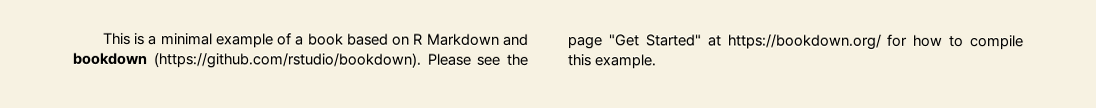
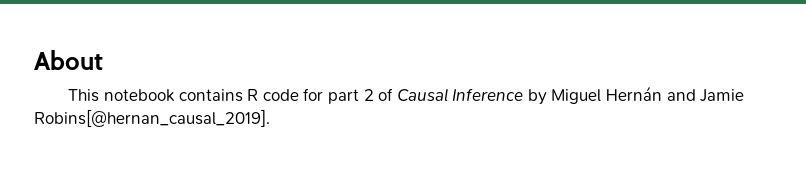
[102,32,530,48] [72,52,529,69] [568,33,1024,50] [567,54,657,69] This is a minimal example of a book based on R Markdown and bookdown (https://github.com/rstudio/bookdown). Please see the page "Get Started" at https://bookdown.org/ for how to compile this example. -> [34,50,103,70] [68,86,745,105] [34,109,270,127] About // This notebook contains R code for part 2 of Causal Inference by Miguel Hernán and Jamie Robins[@hernan_causal_2019].

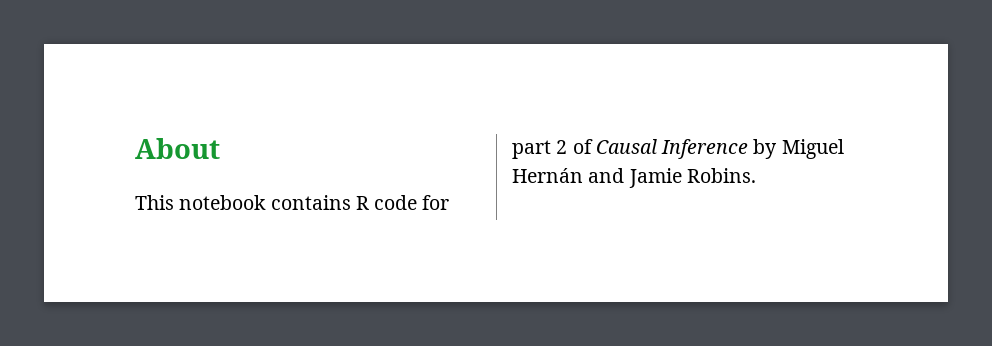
[34,109,270,127] Robins[@hernan_causal_2019]. -> [686,168,756,183] Robins.

